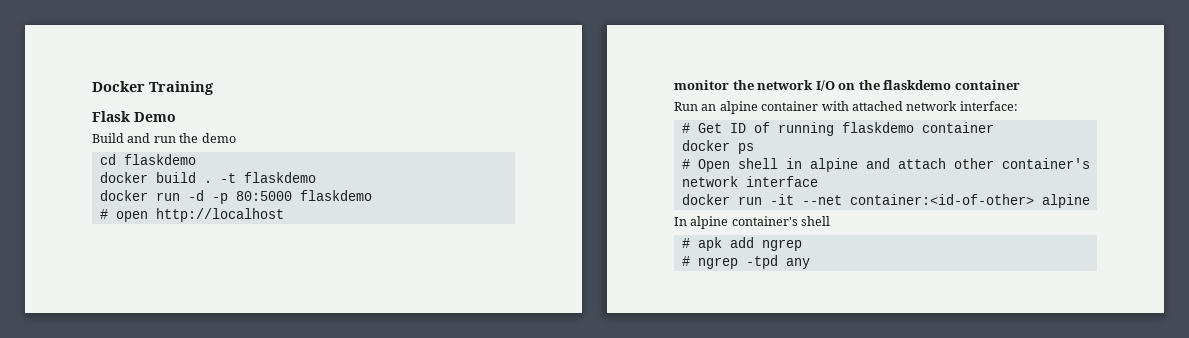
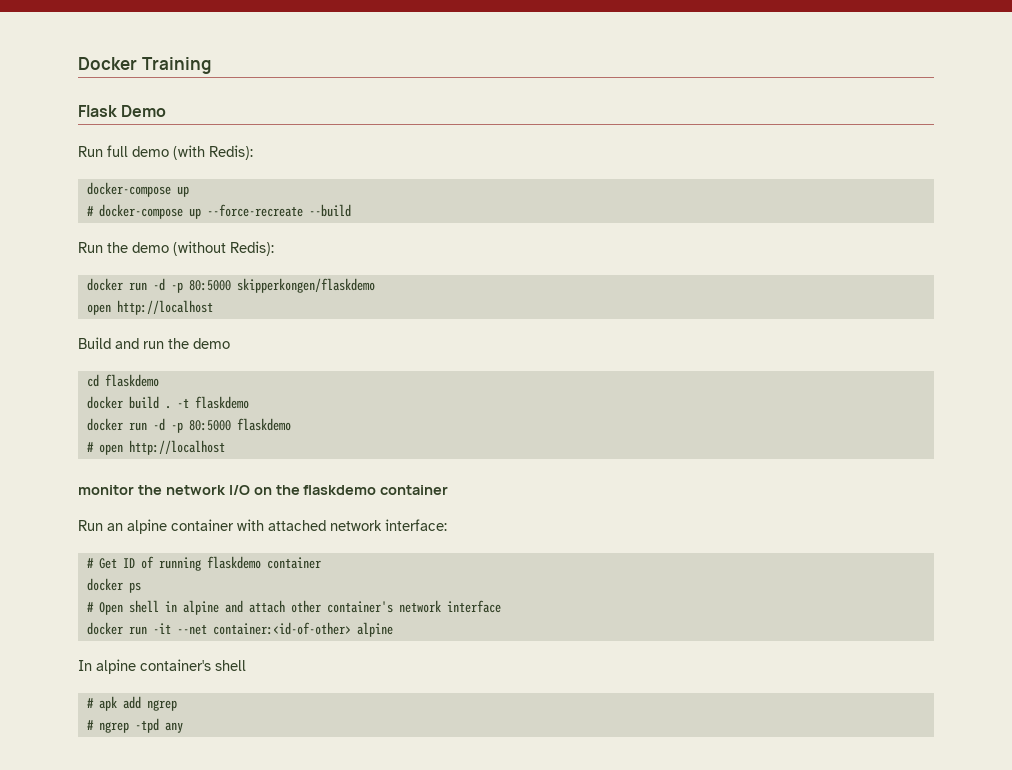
(176, 117) none -> [78,145,253,160] [86,182,189,197] [86,204,351,219] [78,241,274,256] [86,278,375,293] [86,300,213,315] // Run full demo (with Redis): // docker-compose up // # docker-compose up --force-recreate --build // Run the demo (without Redis): // docker run -d -p 80:5000 skipperkongen/flaskdemo // open http://localhost

